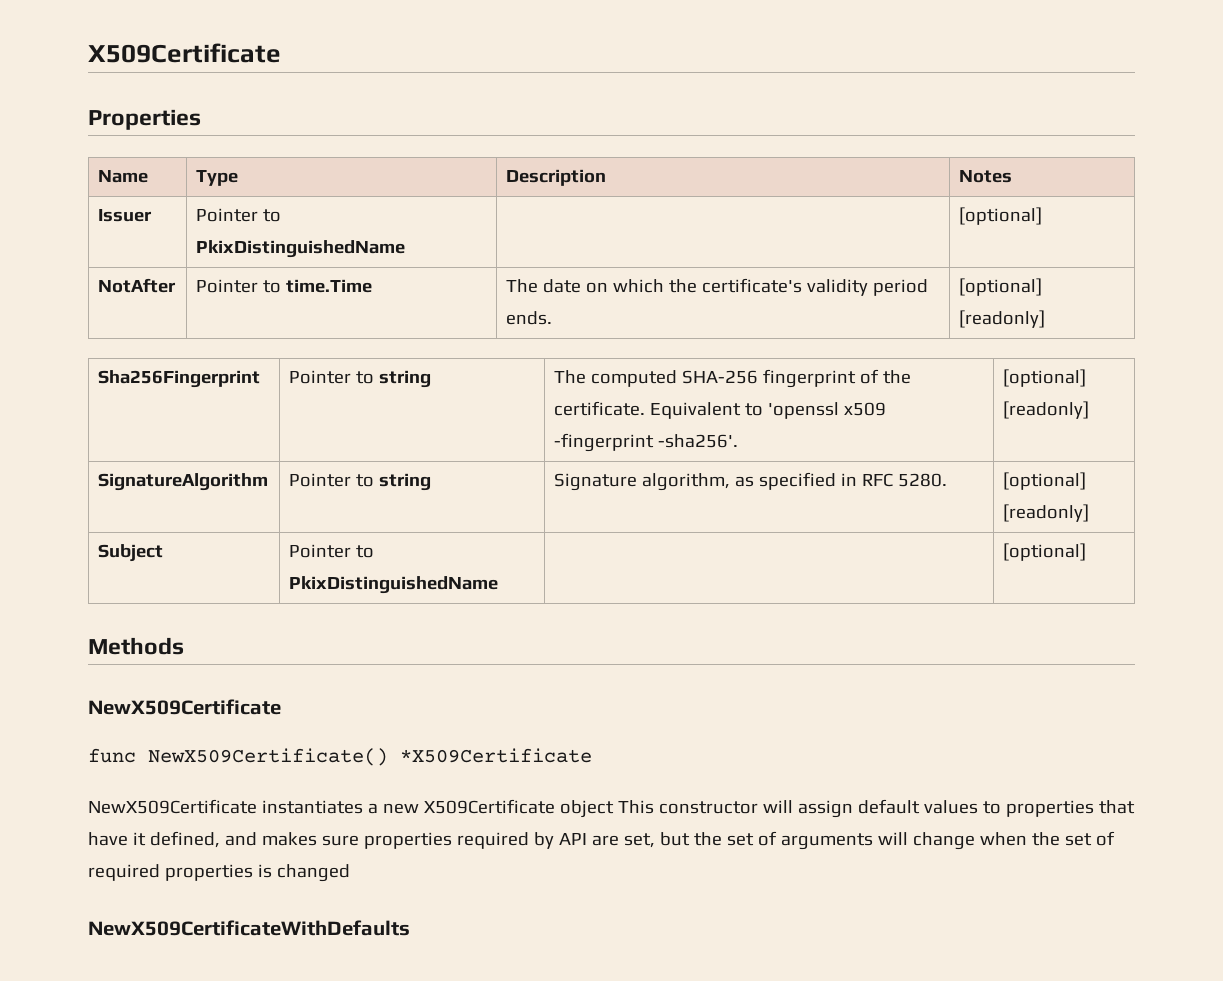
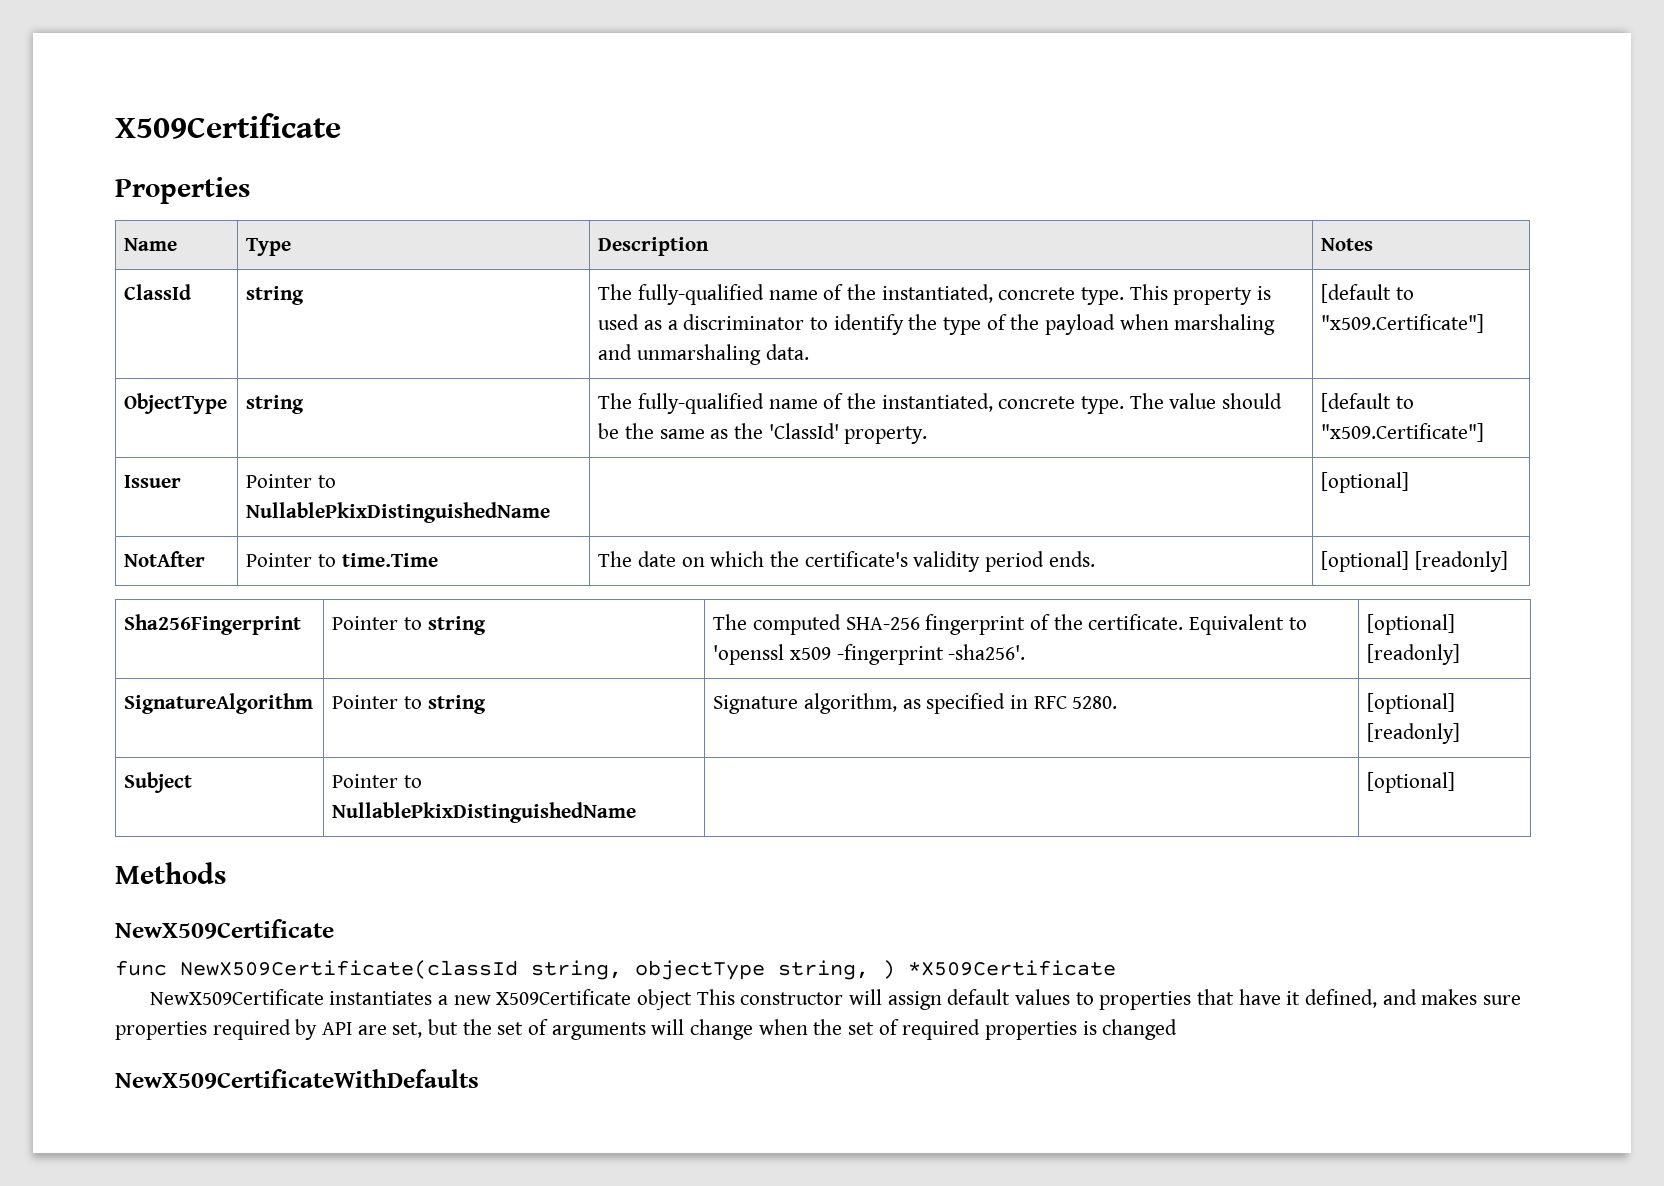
(1013, 176) none -> [124,284,192,300] [246,286,305,305] [598,284,1272,305] [598,314,1276,335] [598,344,809,365] [1321,284,1415,303] [1321,314,1485,333] [124,393,228,414] [246,395,305,414] [598,393,1283,414] [598,423,928,444] [1321,393,1415,412] [1321,423,1485,442] // ClassId | string | The fully-qualified name of the instantiated, concrete type. This property is used as a discriminator to identify the type of the payload when marshaling and unmarshaling data. | [default to "x509.Certificate"] // ObjectType | string | The fully-qualified name of the instantiated, concrete type. The value should be the same as the 'ClassId' property. | [default to "x509.Certificate"]
[196,240,406,258] PkixDistinguishedName -> [246,502,551,523] NullablePkixDistinguishedName
[289,576,499,594] PkixDistinguishedName -> [332,802,637,823] NullablePkixDistinguishedName
[148,748,388,766] NewX509Certificate() -> [180,960,895,980] NewX509Certificate(classId string, objectType string, )

